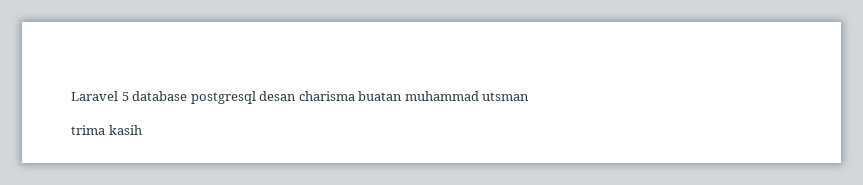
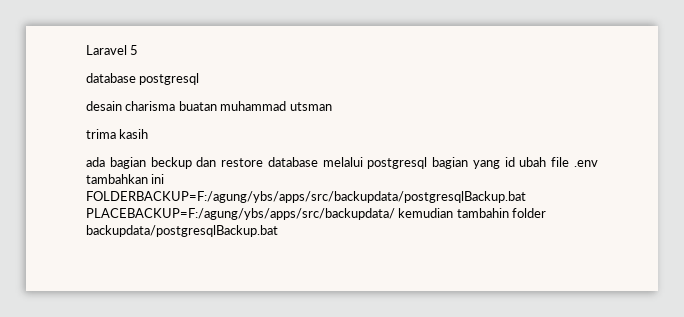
(129, 96) none -> (139, 50) //
[259,91,297,101] desan -> [86,101,122,111] // desain
(142, 130) none -> [86,157,598,169] [86,174,165,184] [86,191,526,203] [86,208,547,220] [86,225,278,237] // ada bagian beckup dan restore database melalui postgresql bagian yang id ubah file .env tambahkan ini FOLDERBACKUP=F:/agung/ybs/apps/src/backupdata/postgresqlBackup.bat PLACEBACKUP=F:/agung/ybs/apps/src/backupdata/ kemudian tambahin folder backupdata/postgresqlBackup.bat

